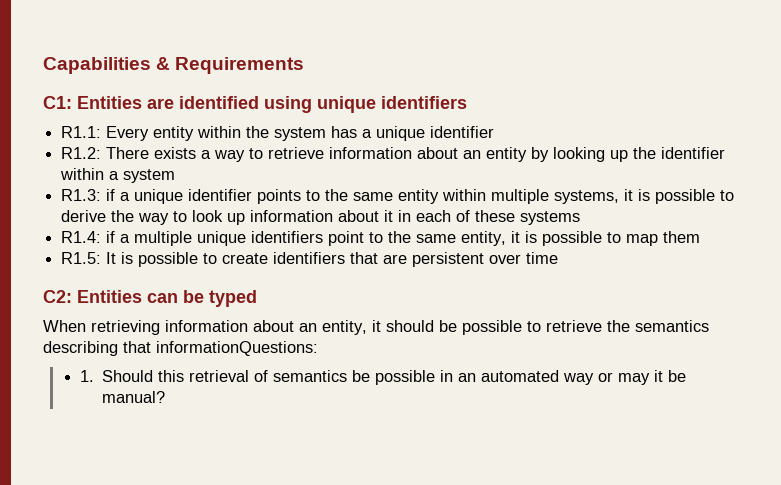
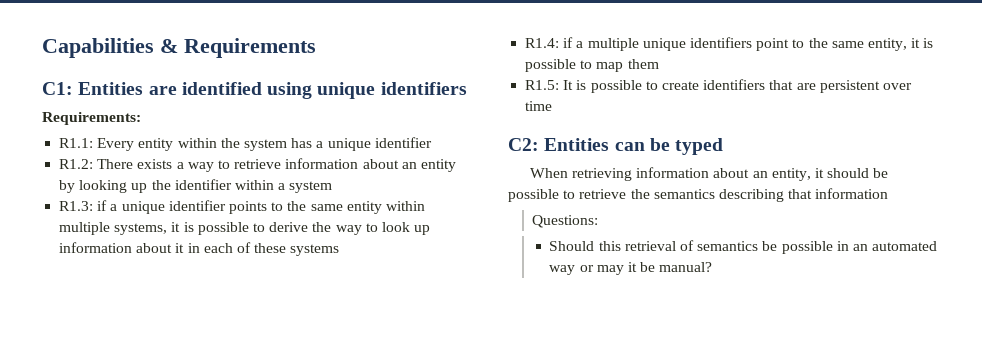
(467, 102) none -> [42,112,141,125] // Requirements:
[156,341,318,356] [79,370,94,382] informationQuestions: // 1. -> [815,188,889,199] [532,215,599,228] information // Questions: //

